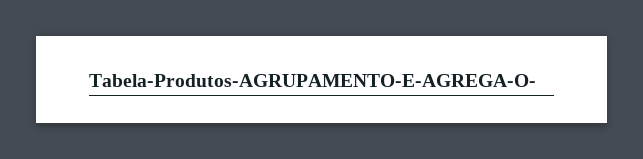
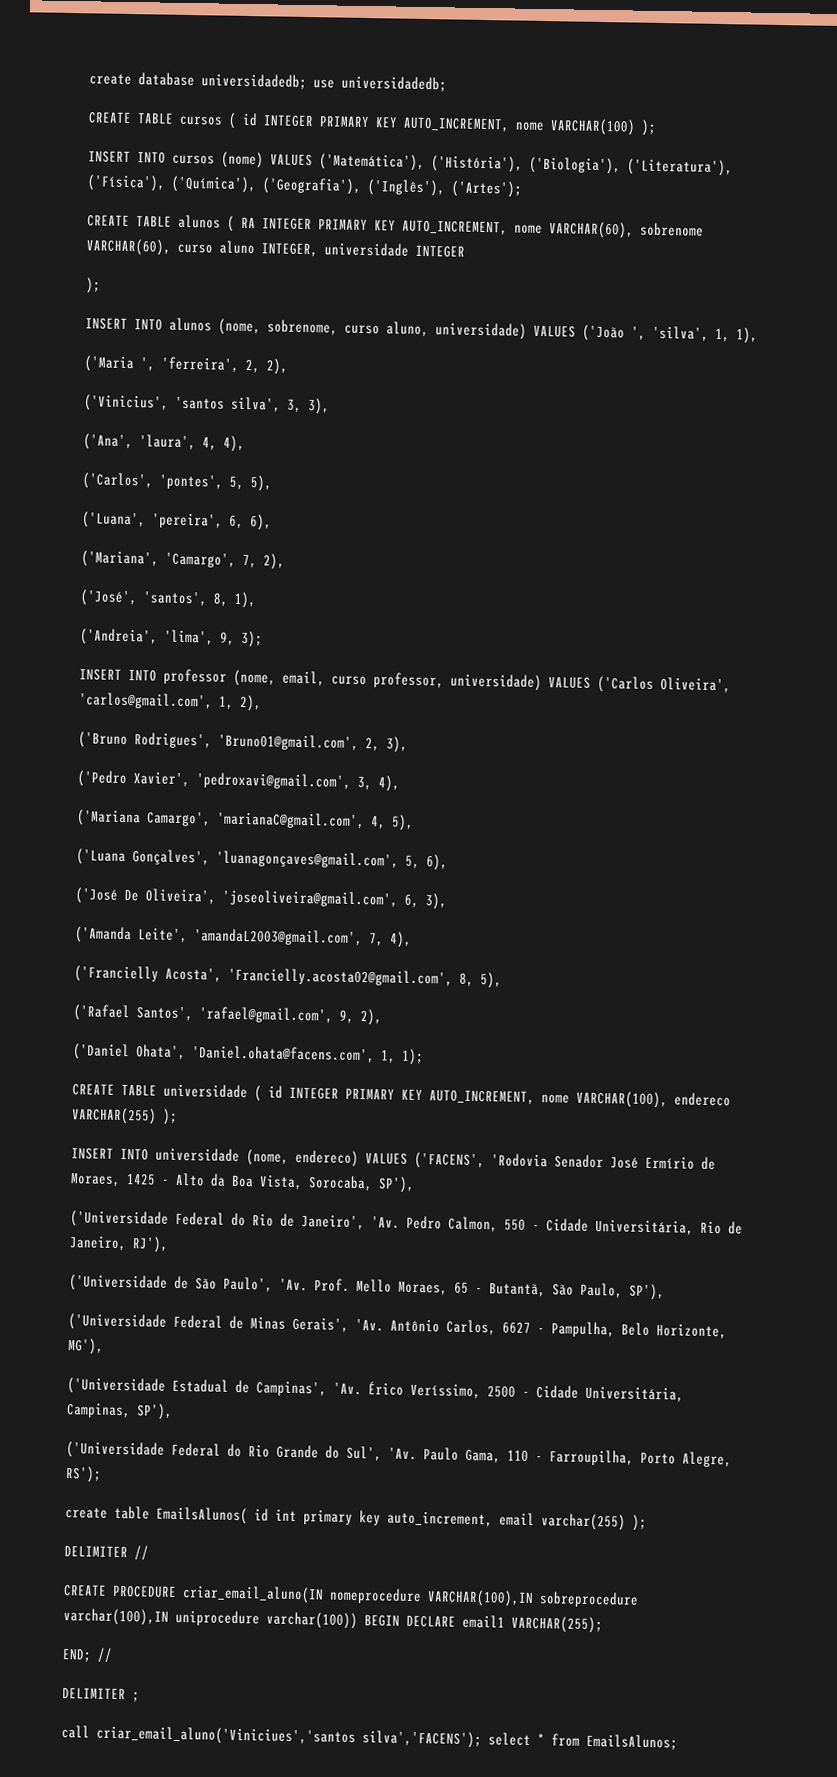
[89,74,536,87] Tabela-Produtos-AGRUPAMENTO-E-AGREGA-O- -> [89,72,447,93] [88,111,657,136] [88,150,733,177] [87,174,522,198] [87,214,704,239] [86,238,465,258] [86,277,101,294] [85,317,758,344] [84,355,288,375] [84,394,330,415] [83,433,245,452] [82,472,272,492] [82,511,272,531] [81,550,285,570] [80,589,256,609] [80,628,263,648] [79,668,731,694] [79,692,262,712] [78,731,408,753] [77,770,400,792] [77,809,414,831] [76,848,448,871] [75,887,447,910] [75,926,412,948] [74,965,502,989] [73,1004,382,1026] [73,1043,424,1066] [72,1083,731,1109] [71,1107,178,1125] [71,1147,716,1171] [70,1172,415,1193] [70,1210,743,1236] [69,1235,169,1253] [69,1274,665,1301] [68,1313,727,1340] [68,1338,104,1355] [67,1377,684,1403] [67,1402,173,1420] [66,1441,732,1468] [65,1466,102,1483] [65,1505,647,1531] [64,1545,149,1561] [63,1584,639,1608] [63,1608,603,1634] [62,1647,113,1663] [62,1687,140,1703] [61,1725,678,1751] create database universidadedb; use universidadedb; // CREATE TABLE cursos ( id INTEGER PRIMARY KEY AUTO_INCREMENT, nome VARCHAR(100) ); // INSERT INTO cursos (nome) VALUES ('Matemática'), ('História'), ('Biologia'), ('Literatura'), ('Física'), ('Química'), ('Geografia'), ('Inglês'), ('Artes'); // CREATE TABLE alunos ( RA INTEGER PRIMARY KEY AUTO_INCREMENT, nome VARCHAR(60), sobrenome VARCHAR(60), curso aluno INTEGER, universidade INTEGER // ); // INSERT INTO alunos (nome, sobrenome, curso aluno, universidade) VALUES ('João ', 'silva', 1, 1), // ('Maria ', 'ferreira', 2, 2), // ('Vinicius', 'santos silva', 3, 3), // ('Ana', 'laura', 4, 4), // ('Carlos', 'pontes', 5, 5), // ('Luana', 'pereira', 6, 6), // ('Mariana', 'Camargo', 7, 2), // ('José', 'santos', 8, 1), // ('Andreia', 'lima', 9, 3); // INSERT INTO professor (nome, email, curso professor, universidade) VALUES ('Carlos Oliveira', 'carlos@gmail.com', 1, 2), // ('Bruno Rodrigues', 'Bruno01@gmail.com', 2, 3), // ('Pedro Xavier', 'pedroxavi@gmail.com', 3, 4), // ('Mariana Camargo', 'marianaC@gmail.com', 4, 5), // ('Luana Gonçalves', 'luanagonçaves@gmail.com', 5, 6), // ('José De Oliveira', 'joseoliveira@gmail.com', 6, 3), // ('Amanda Leite', 'amandaL2003@gmail.com', 7, 4), // ('Francielly Acosta', 'Francielly.acosta02@gmail.com', 8, 5), // ('Rafael Santos', 'rafael@gmail.com', 9, 2), // ('Daniel Ohata', 'Daniel.ohata@facens.com', 1, 1); // CREATE TABLE universidade ( id INTEGER PRIMARY KEY AUTO_INCREMENT, nome VARCHAR(100), endereco VARCHAR(255) ); // INSERT INTO universidade (nome, endereco) VALUES ('FACENS', 'Rodovia Senador José Ermírio de Moraes, 1425 - Alto da Boa Vista, Sorocaba, SP'), // ('Universidade Federal do Rio de Janeiro', 'Av. Pedro Calmon, 550 - Cidade Universitária, Rio de Janeiro, RJ'), // ('Universidade de São Paulo', 'Av. Prof. Mello Moraes, 65 - Butantã, São Paulo, SP'), // ('Universidade Federal de Minas Gerais', 'Av. Antônio Carlos, 6627 - Pampulha, Belo Horizonte, MG'), // ('Universidade Estadual de Campinas', 'Av. Érico Veríssimo, 2500 - Cidade Universitária, Campinas, SP'), // ('Universidade Federal do Rio Grande do Sul', 'Av. Paulo Gama, 110 - Farroupilha, Porto Alegre, RS'); // create table EmailsAlunos( id int primary key auto_increment, email varchar(255) ); // DELIMITER // // CREATE PROCEDURE criar_email_aluno(IN nomeprocedure VARCHAR(100),IN sobreprocedure varchar(100),IN uniprocedure varchar(100)) BEGIN DECLARE email1 VARCHAR(255); // END; // // DELIMITER ; // call criar_email_aluno('Viniciues','santos silva','FACENS'); select * from EmailsAlunos;

